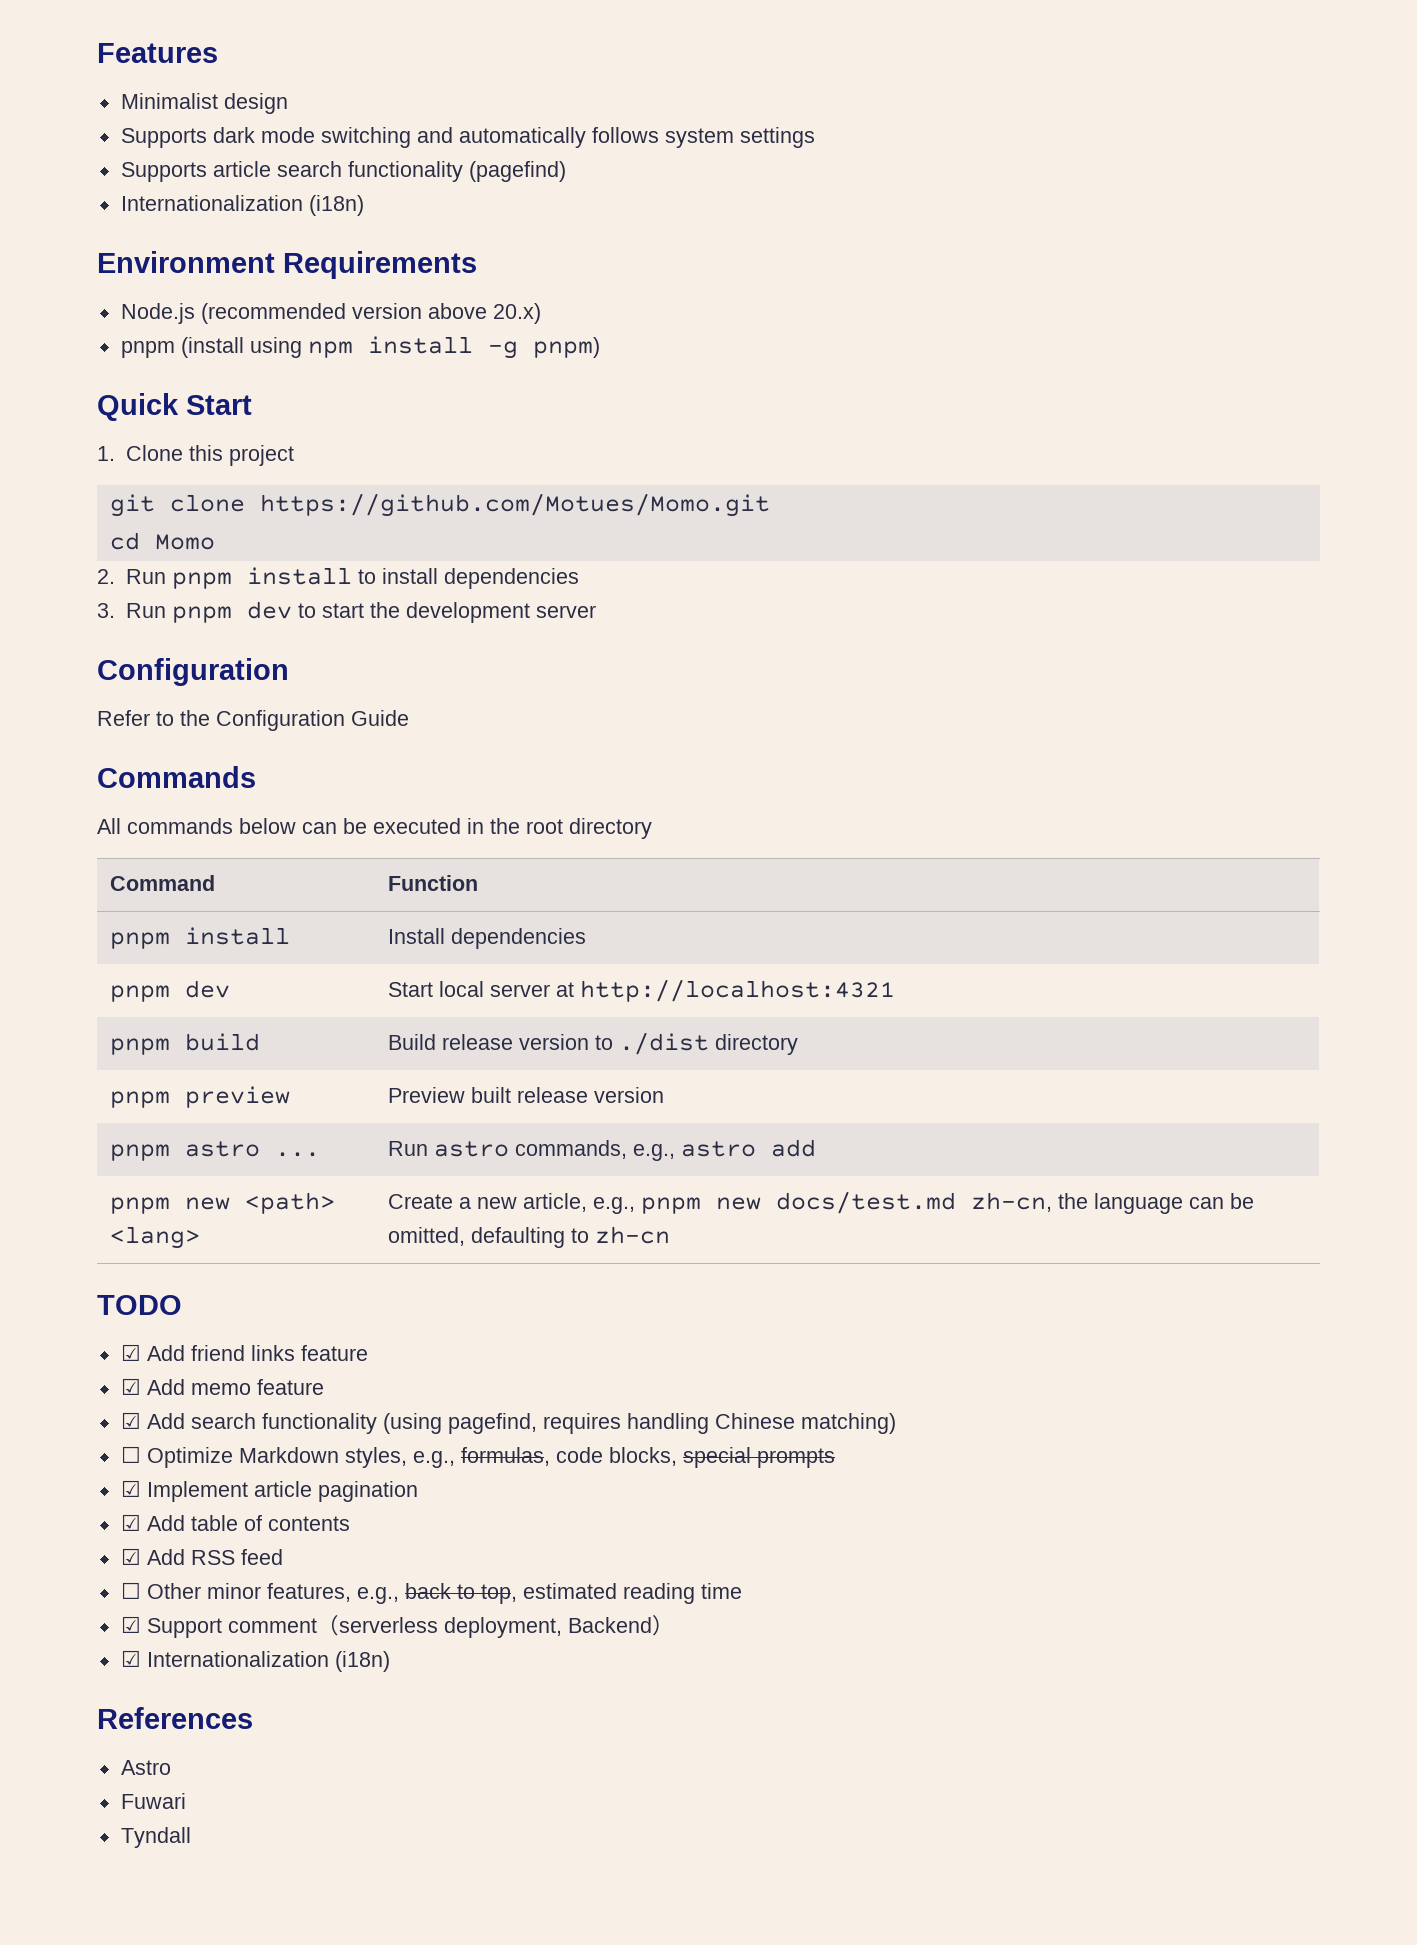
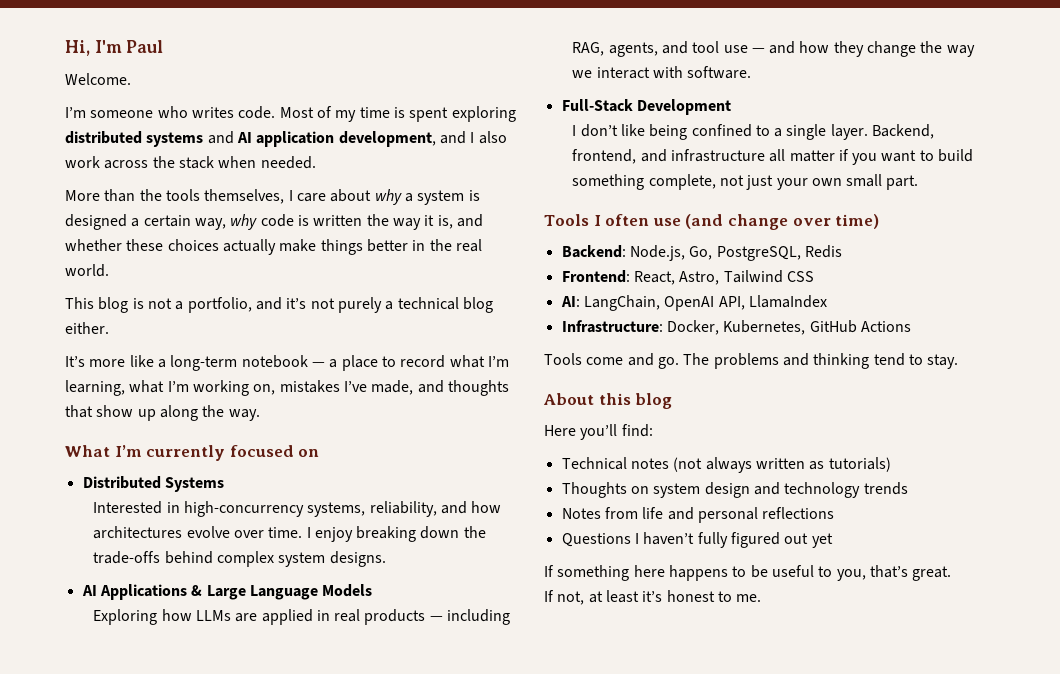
[97,43,218,63] [120,93,288,114] [120,127,815,148] [120,161,566,182] [120,195,364,216] [97,251,477,279] [120,303,541,324] [120,336,600,359] [97,393,252,421] [97,445,294,466] [109,493,770,517] [109,532,215,550] [97,567,579,589] [97,601,596,623] [97,658,289,686] [97,710,409,731] [97,766,256,788] [97,818,652,839] [110,875,216,891] [388,875,479,891] [110,927,291,949] [388,928,587,949] [110,980,231,1002] [388,979,896,1002] [110,1033,261,1055] [388,1032,799,1055] [110,1086,291,1108] [388,1087,665,1103] [110,1141,321,1161] [388,1139,817,1161] [110,1192,336,1214] [110,1226,201,1249] [388,1191,1255,1214] [388,1226,671,1248] [97,1295,182,1315] [120,1344,368,1361] [120,1378,324,1395] [120,1412,896,1434] [120,1446,835,1468] [120,1480,418,1502] [120,1514,350,1531] [120,1548,283,1565] [120,1582,742,1604] [120,1615,674,1638] [120,1650,390,1672] [97,1707,253,1729] [120,1760,171,1775] [120,1793,186,1809] [120,1827,191,1848] Features // Minimalist design // Supports dark mode switching and automatically follows system settings // Supports article search functionality (pagefind) // Internationalization (i18n) // Environment Requirements // Node.js (recommended version above 20.x) // pnpm (install using npm install -g pnpm) // Quick Start // 1. Clone this project // git clone https://github.com/Motues/Momo.git // cd Momo // 2. Run pnpm install to install dependencies // 3. Run pnpm dev to start the development server // Configuration // Refer to the Configuration Guide // Commands // All commands below can be executed in the root directory // Command | Function // pnpm install | Install dependencies // pnpm dev | Start local server at http://localhost:4321 // pnpm build | Build release version to ./dist directory // pnpm preview | Preview built release version // pnpm astro ... | Run astro commands, e.g., astro add // pnpm new <path> <lang> | Create a new article, e.g., pnpm new docs/test.md zh-cn, the language can be omitted, defaulting to zh-cn // TODO // ☑ Add friend links feature // ☑ Add memo feature // ☑ Add search functionality (using pagefind, requires handling Chinese matching) // ☐ Optimize Markdown styles, e.g., formulas, code blocks, special prompts // ☑ Implement article pagination // ☑ Add table of contents // ☑ Add RSS feed // ☐ Other minor features, e.g., back to top, estimated reading time // ☑ Support comment（serverless deployment, Backend） // ☑ Internationalization (i18n) // References // Astro // Fuwari // Tyndall -> [65,40,164,56] [65,73,131,85] [65,106,516,122] [65,131,507,147] [65,156,316,169] [65,189,480,205] [65,214,483,230] [65,239,482,255] [65,264,109,277] [65,297,493,313] [65,322,109,334] [65,355,509,371] [65,380,509,396] [65,405,260,421] [65,445,320,461] [82,476,224,492] [93,501,502,517] [93,526,486,542] [93,551,386,567] [81,584,373,600] [93,609,511,625] [572,41,975,57] [572,66,752,79] [561,99,731,115] [572,124,935,140] [572,149,974,165] [572,174,919,190] [544,214,880,230] [561,245,842,261] [561,270,814,285] [560,295,827,311] [561,320,911,335] [544,353,959,369] [543,393,673,409] [544,424,653,440] [561,457,891,473] [561,482,908,498] [561,507,835,523] [561,532,833,548] [544,565,952,581] [544,590,762,605] Hi, I'm Paul // Welcome. // I’m someone who writes code. Most of my time is spent exploring distributed systems and AI application development, and I also work across the stack when needed. // More than the tools themselves, I care about why a system is designed a certain way, why code is written the way it is, and whether these choices actually make things better in the real world. // This blog is not a portfolio, and it’s not purely a technical blog either. // It’s more like a long-term notebook — a place to record what I’m learning, what I’m working on, mistakes I’ve made, and thoughts that show up along the way. // What I’m currently focused on // Distributed Systems // Interested in high-concurrency systems, reliability, and how architectures evolve over time. I enjoy breaking down the trade-offs behind complex system designs. // AI Applications & Large Language Models // Exploring how LLMs are applied in real products — including RAG, agents, and tool use — and how they change the way we interact with software. // Full-Stack Development // I don’t like being confined to a single layer. Backend, frontend, and infrastructure all matter if you want to build something complete, not just your own small part. // Tools I often use (and change over time) // Backend: Node.js, Go, PostgreSQL, Redis // Frontend: React, Astro, Tailwind CSS // AI: LangChain, OpenAI API, LlamaIndex // Infrastructure: Docker, Kubernetes, GitHub Actions // Tools come and go. The problems and thinking tend to stay. // About this blog // Here you’ll find: // Technical notes (not always written as tutorials) // Thoughts on system design and technology trends // Notes from life and personal reflections // Questions I haven’t fully figured out yet // If something here happens to be useful to you, that’s great. // If not, at least it’s honest to me.

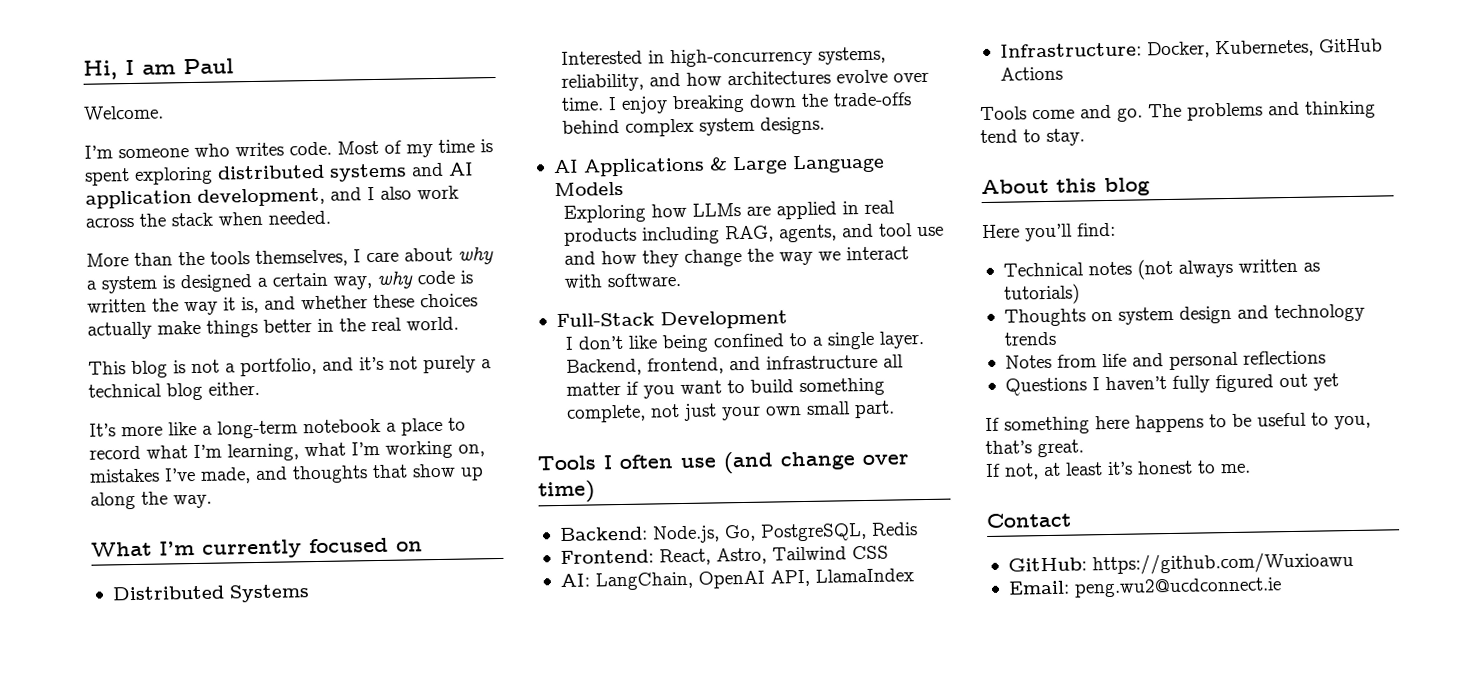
[94,40,122,53] I'm -> [125,59,176,76] I am
[311,362,325,367] — -> (381, 426) none
[429,616,443,621] — -> (637, 236) none
[751,48,765,53] — -> (944, 231) none
(762, 598) none -> [986,512,1071,529] [1007,550,1354,576] [1007,577,1282,598] // Contact // GitHub: https://github.com/Wuxioawu // Email: peng.wu2@ucdconnect.ie

